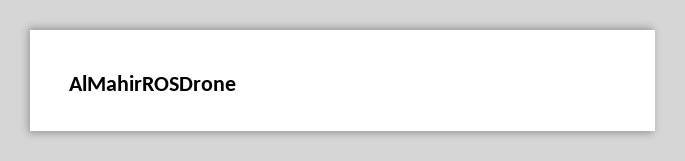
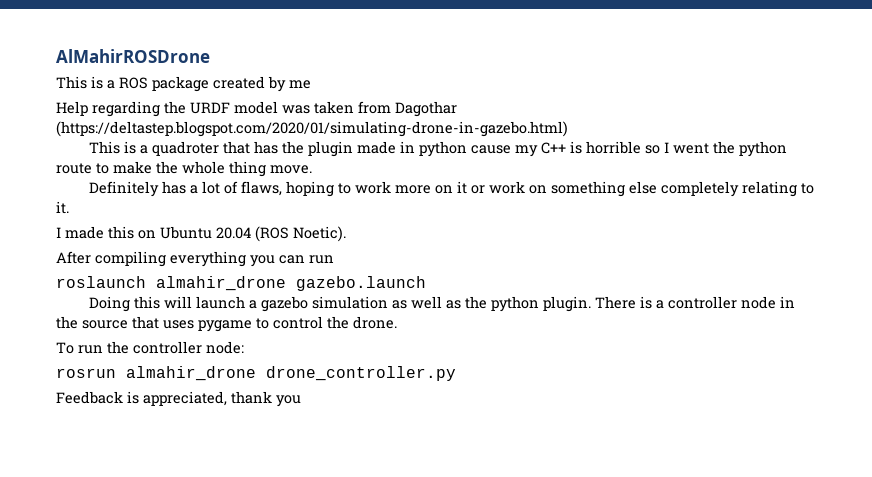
(236, 83) none -> [56,76,311,92] [56,101,457,117] [56,121,568,137] [88,141,787,157] [56,161,312,177] [88,181,814,197] [56,201,69,214] [56,226,346,242] [56,251,334,267] [56,276,426,291] [88,296,795,312] [56,316,397,332] [56,341,244,354] [56,366,456,381] [56,391,301,407] // This is a ROS package created by me // Help regarding the URDF model was taken from Dagothar (https://deltastep.blogspot.com/2020/01/simulating-drone-in-gazebo.html) // This is a quadroter that has the plugin made in python cause my C++ is horrible so I went the python route to make the whole thing move. // Definitely has a lot of flaws, hoping to work more on it or work on something else completely relating to it. // I made this on Ubuntu 20.04 (ROS Noetic). // After compiling everything you can run // roslaunch almahir_drone gazebo.launch // Doing this will launch a gazebo simulation as well as the python plugin. There is a controller node in the source that uses pygame to control the drone. // To run the controller node: // rosrun almahir_drone drone_controller.py // Feedback is appreciated, thank you

